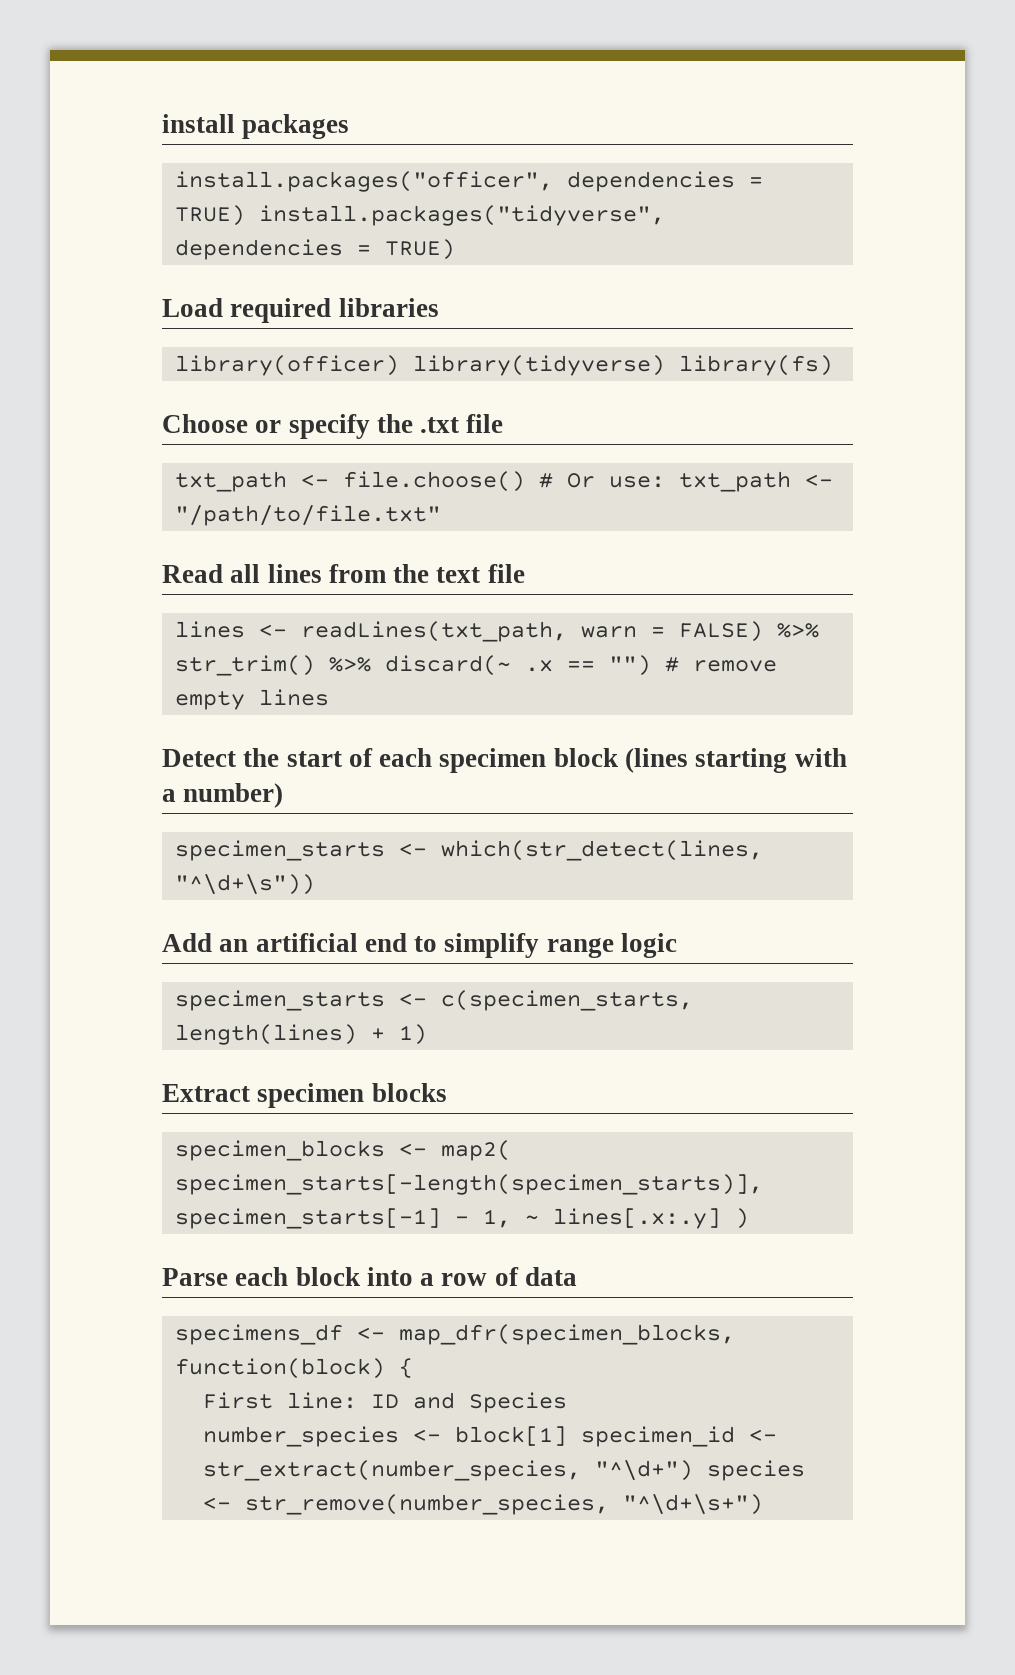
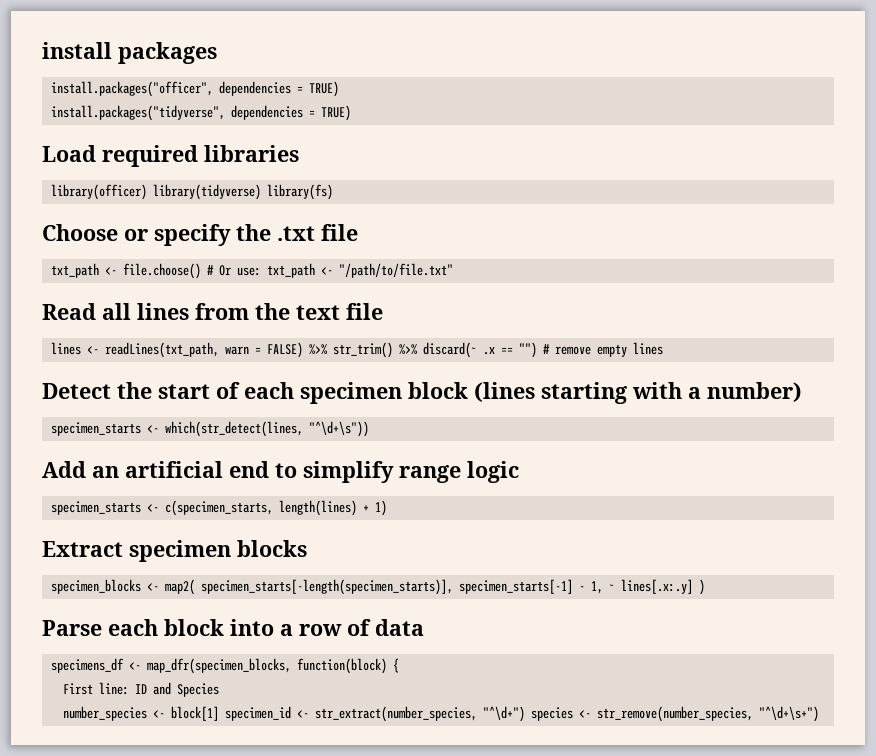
(245, 215) none -> (339, 89) //

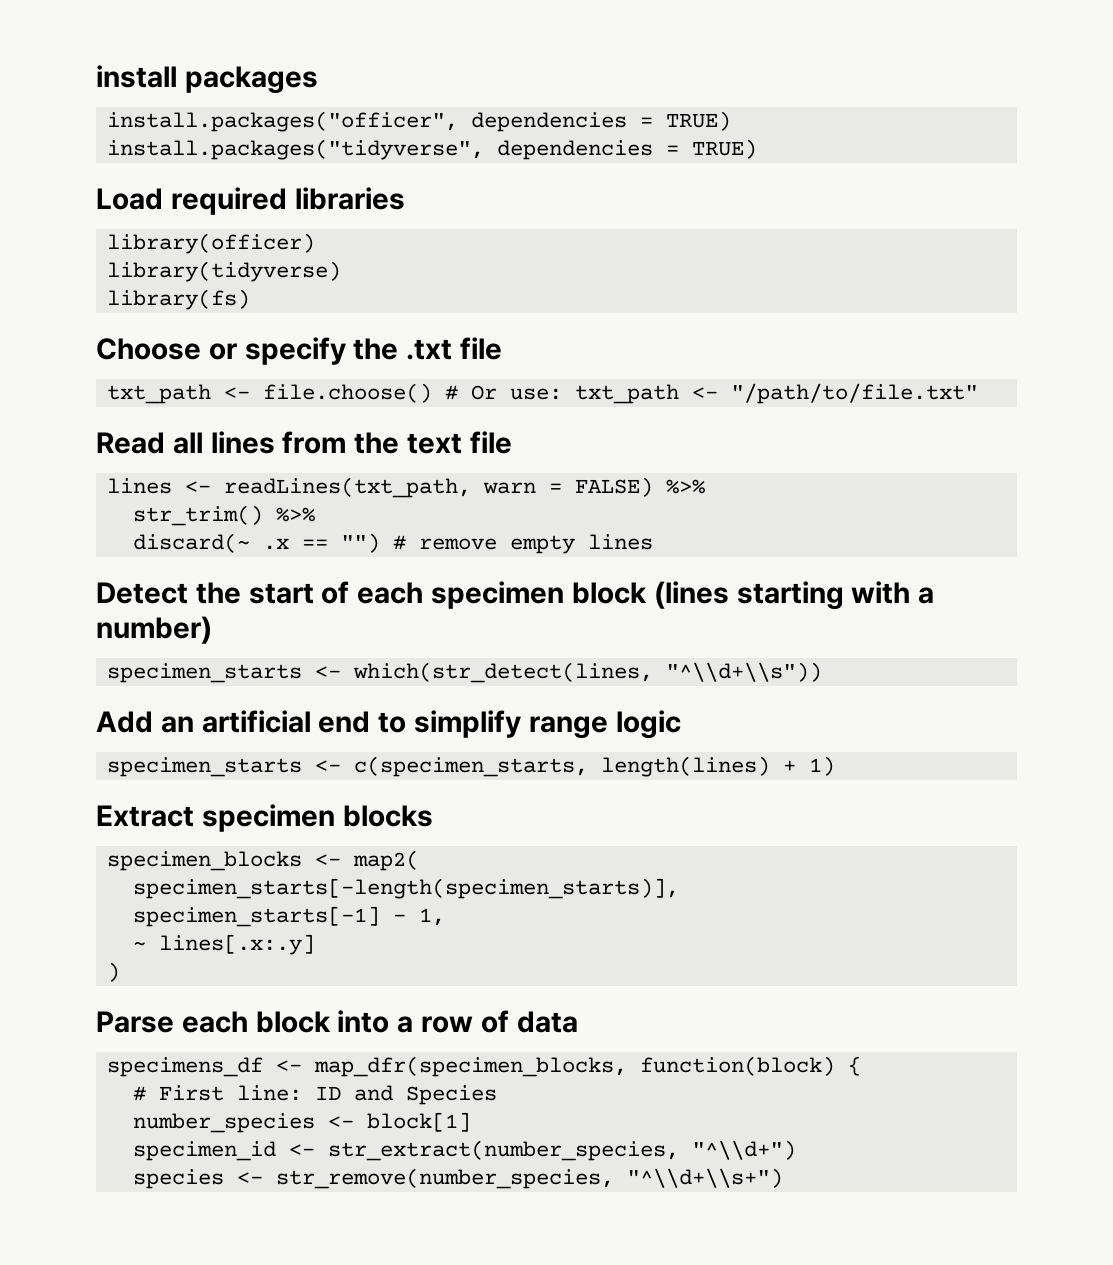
(147, 192) none -> (316, 243) //
(261, 192) none -> (342, 271) //
(327, 349) none -> (706, 486) //
(417, 349) none -> (316, 514) //
[308,421,369,437] "^\d+\s")) -> [666,662,823,682] "^\\d+\\s"))
(195, 587) none -> (420, 860) //
(453, 587) none -> (680, 888) //
(603, 587) none -> (446, 917) //
(693, 586) none -> (316, 944) //
(399, 665) none -> [133,1086,147,1101] #
(219, 713) none -> (472, 1122) //
[482,706,525,722] "^\d+") -> [692,1140,797,1160] "^\\d+") //
[758,706,819,722] "^\d+\s+") -> [627,1168,784,1188] "^\\d+\\s+")

